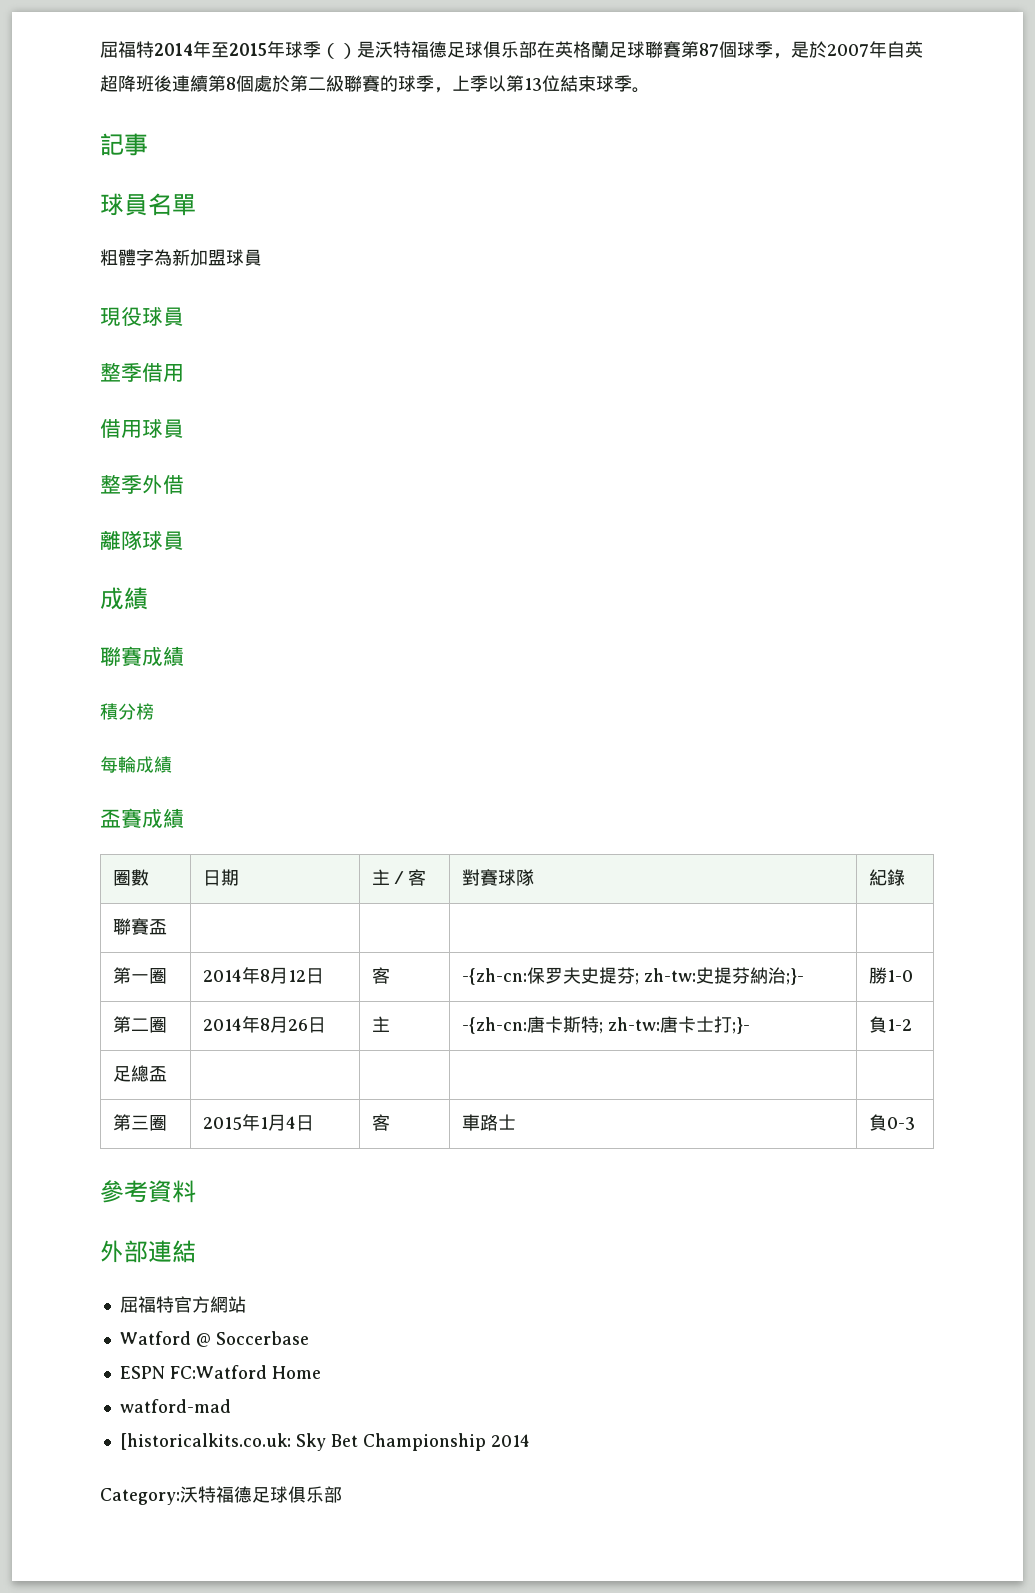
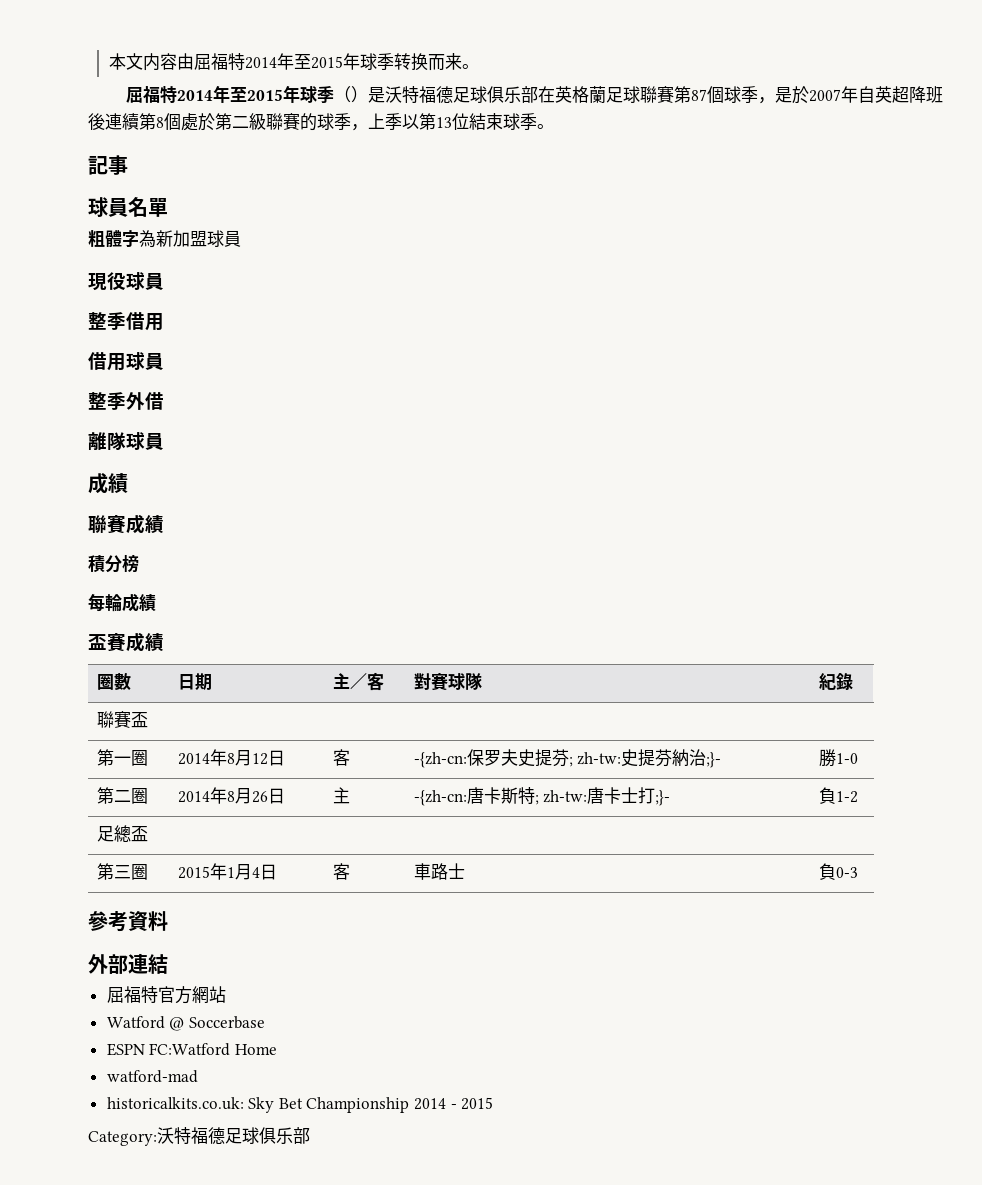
(100, 49) none -> [108,53,479,71] 本文内容由屈福特2014年至2015年球季转换而来。 //
[119,1433,291,1450] [historicalkits.co.uk: -> [106,1097,244,1110] historicalkits.co.uk:
(530, 1440) none -> [450,1097,494,1110] - 2015

